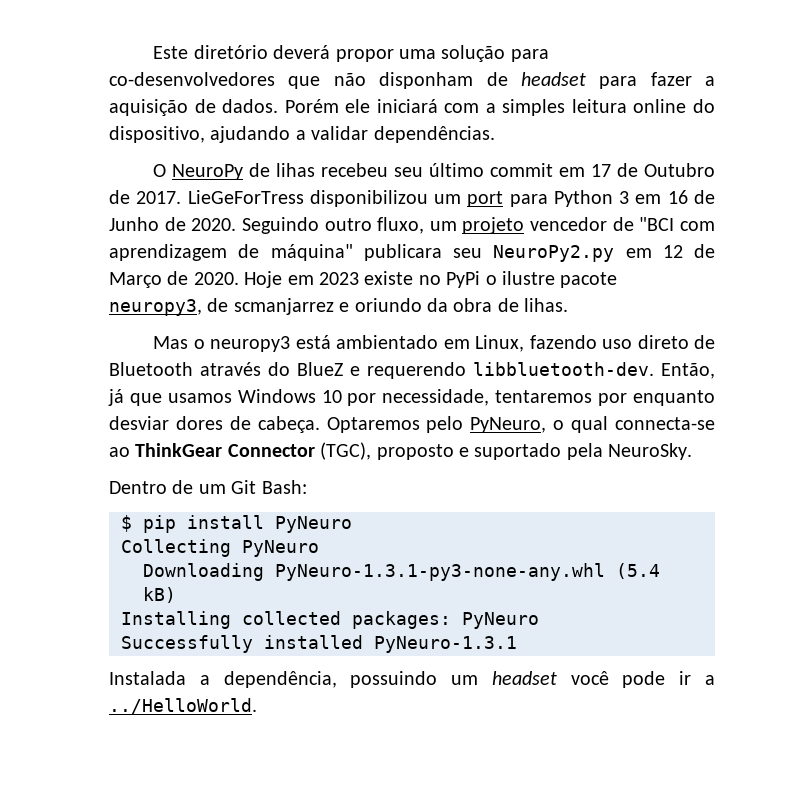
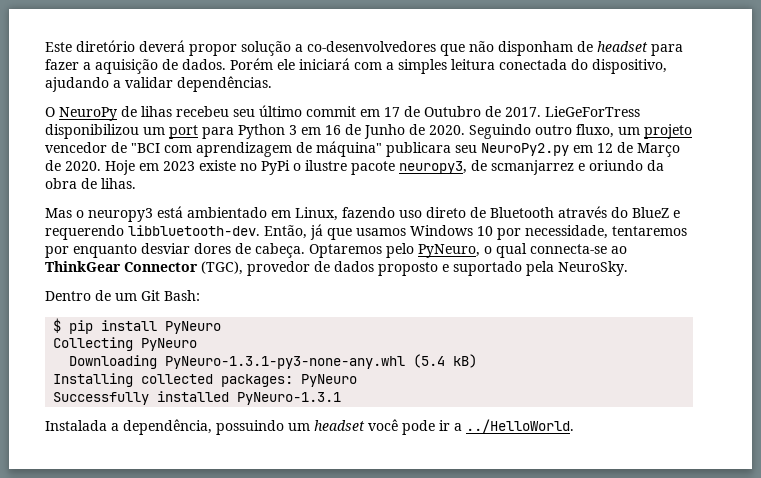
[398,45,549,62] uma solução para -> [241,41,303,56] solução a
[633,99,687,113] online -> [499,59,567,70] conectada
(372, 451) none -> [247,261,374,276] provedor de dados

